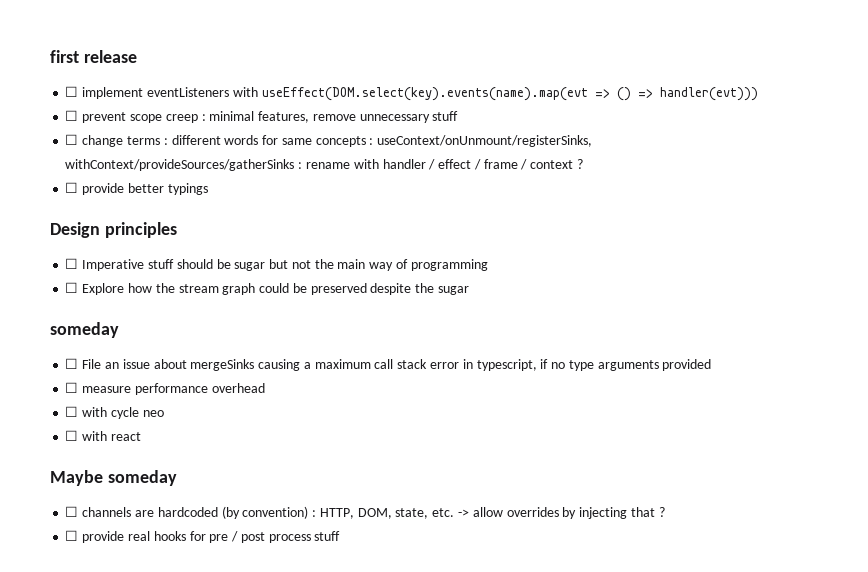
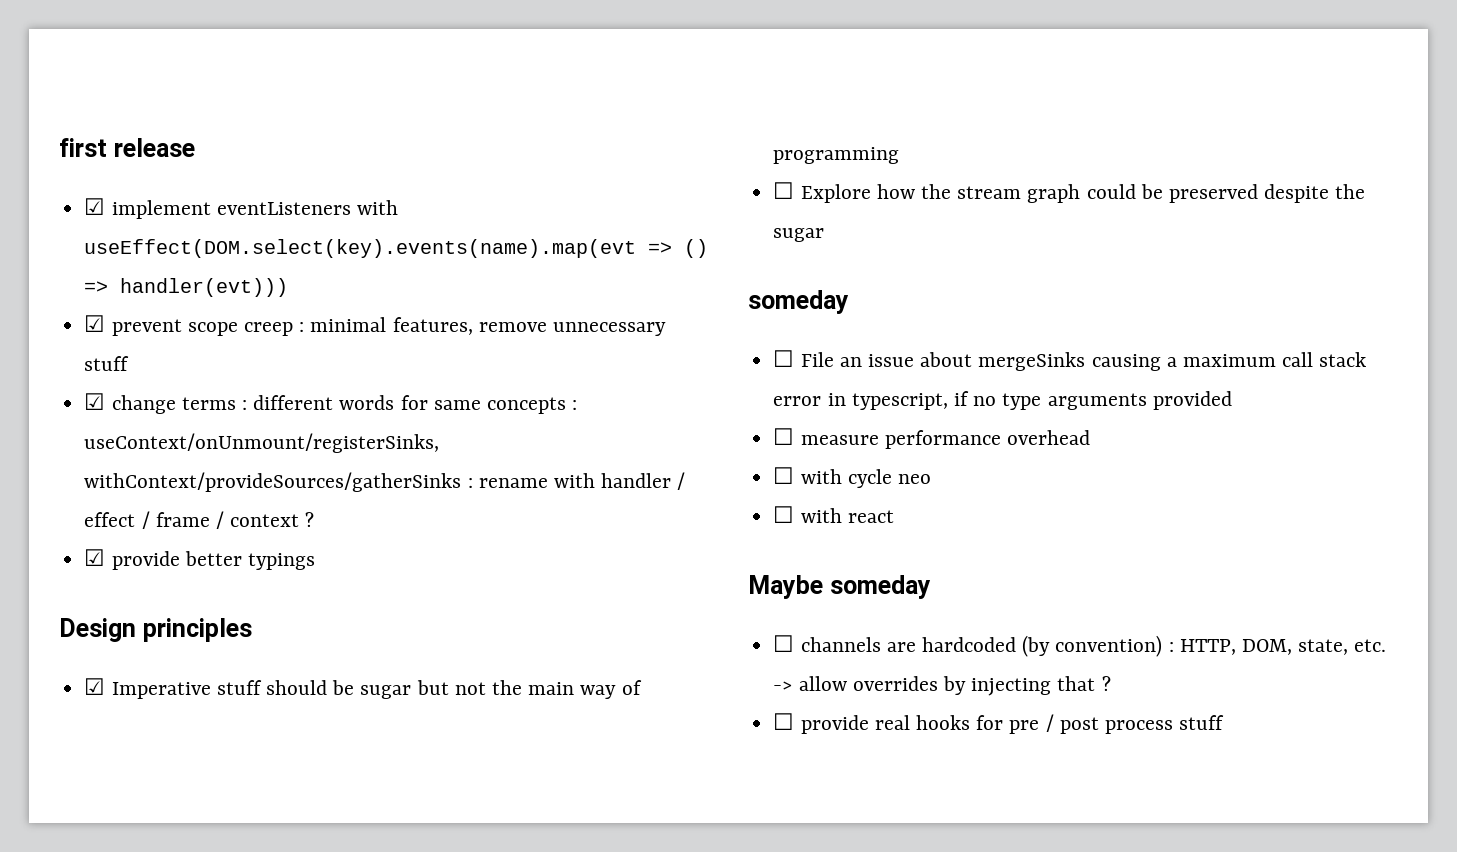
[65,86,79,97] ☐ -> [84,198,106,215] ☑
[65,110,79,121] ☐ -> [84,315,106,332] ☑
[65,134,79,145] ☐ -> [84,393,106,410] ☑
[65,182,79,193] ☐ -> [84,549,106,566] ☑
[65,258,79,269] ☐ -> [84,678,106,695] ☑

